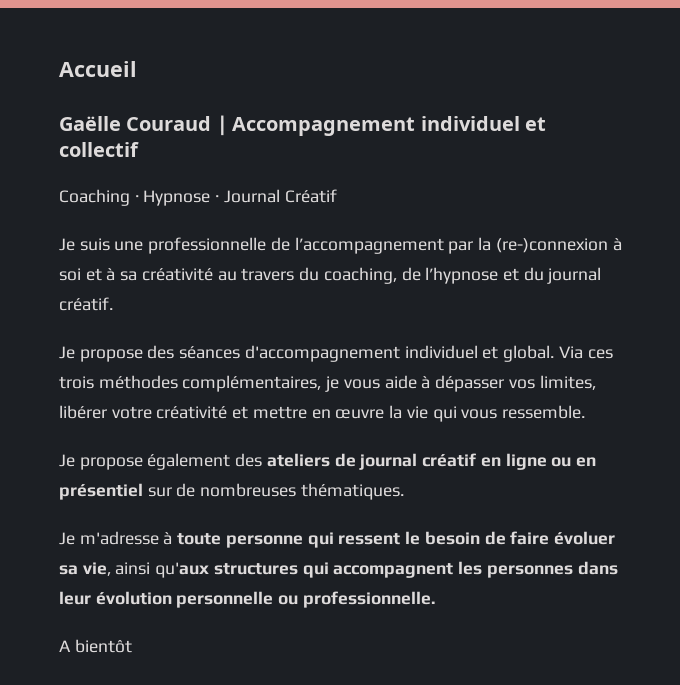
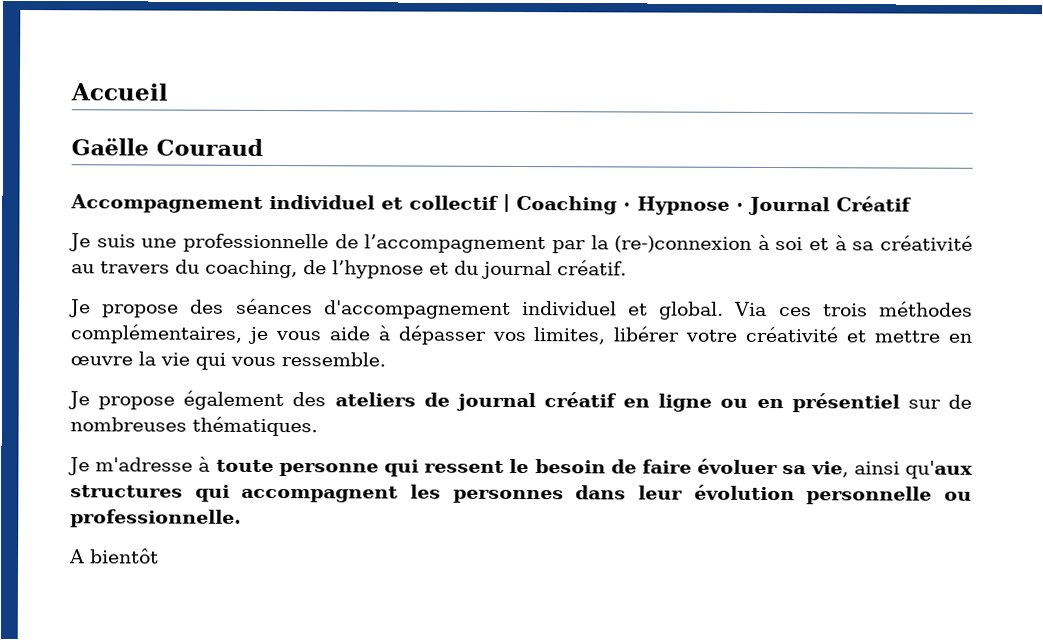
[216,115,227,136] ∣ -> (263, 147) //
(139, 149) // -> [503,193,510,212] ∣

